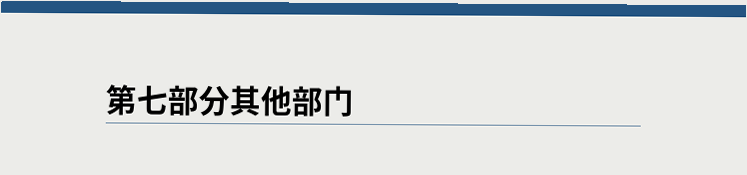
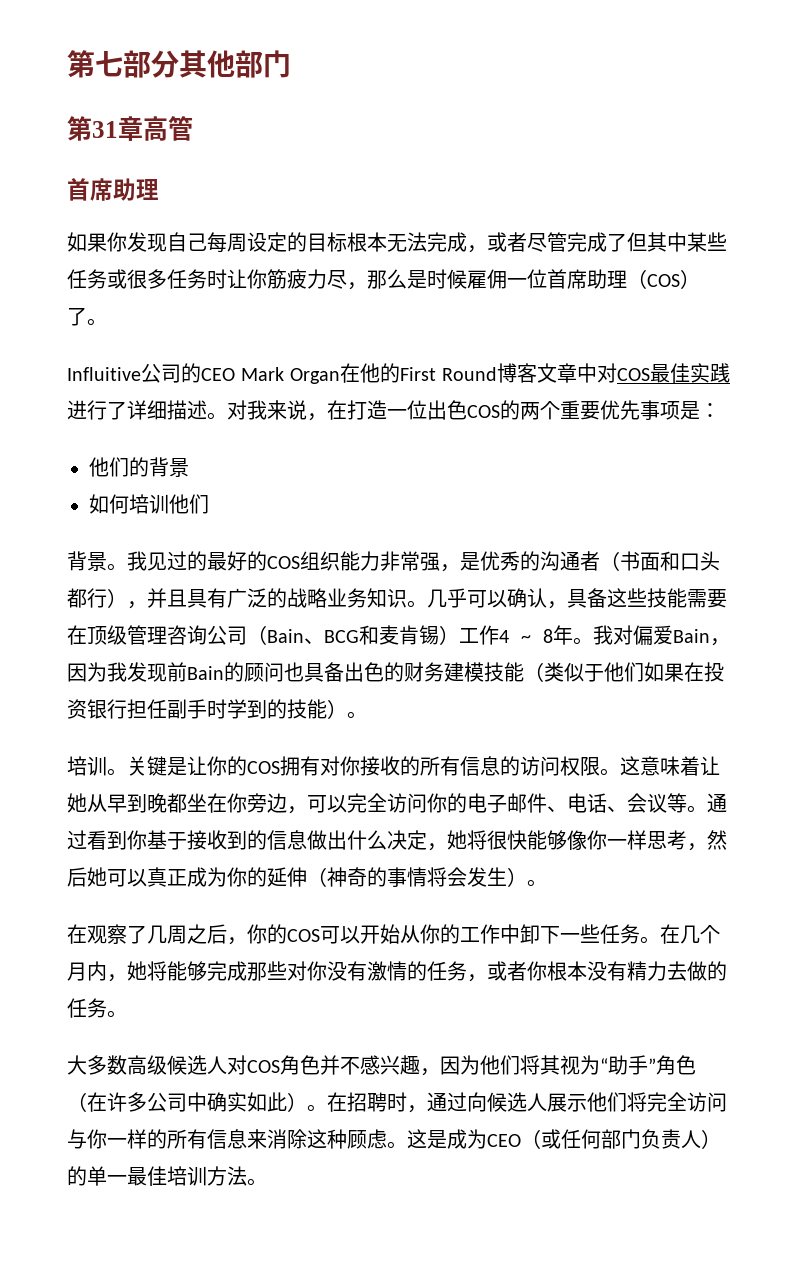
(355, 101) none -> [67,116,193,141] [67,178,159,201] [67,232,727,253] [67,269,700,290] [67,307,107,326] [67,363,730,384] [67,400,720,421] [89,457,189,477] [89,494,209,514] [67,551,720,572] [67,588,727,609] [67,625,730,646] [67,662,724,682] [67,699,367,719] [67,756,720,776] [67,793,727,814] [67,830,727,851] [67,867,547,887] [67,924,720,945] [67,961,727,982] [67,998,127,1018] [67,1055,696,1076] [67,1092,727,1113] [67,1129,721,1149] [67,1166,267,1186] // 第31章高管 // 首席助理 // 如果你发现自己每周设定的目标根本无法完成，或者尽管完成了但其中某些任务或很多任务时让你筋疲力尽，那么是时候雇佣一位首席助理（COS）了。 // Influitive公司的CEO Mark Organ在他的First Round博客文章中对COS最佳实践进行了详细描述。对我来说，在打造一位出色COS的两个重要优先事项是： // 他们的背景 // 如何培训他们 // 背景。我见过的最好的COS组织能力非常强，是优秀的沟通者（书面和口头都行），并且具有广泛的战略业务知识。几乎可以确认，具备这些技能需要在顶级管理咨询公司（Bain、BCG和麦肯锡）工作4 ~ 8年。我对偏爱Bain，因为我发现前Bain的顾问也具备出色的财务建模技能（类似于他们如果在投资银行担任副手时学到的技能）。 // 培训。关键是让你的COS拥有对你接收的所有信息的访问权限。这意味着让她从早到晚都坐在你旁边，可以完全访问你的电子邮件、电话、会议等。通过看到你基于接收到的信息做出什么决定，她将很快能够像你一样思考，然后她可以真正成为你的延伸（神奇的事情将会发生）。 // 在观察了几周之后，你的COS可以开始从你的工作中卸下一些任务。在几个月内，她将能够完成那些对你没有激情的任务，或者你根本没有精力去做的任务。 // 大多数高级候选人对COS角色并不感兴趣，因为他们将其视为“助手”角色（在许多公司中确实如此）。在招聘时，通过向候选人展示他们将完全访问与你一样的所有信息来消除这种顾虑。这是成为CEO（或任何部门负责人）的单一最佳培训方法。

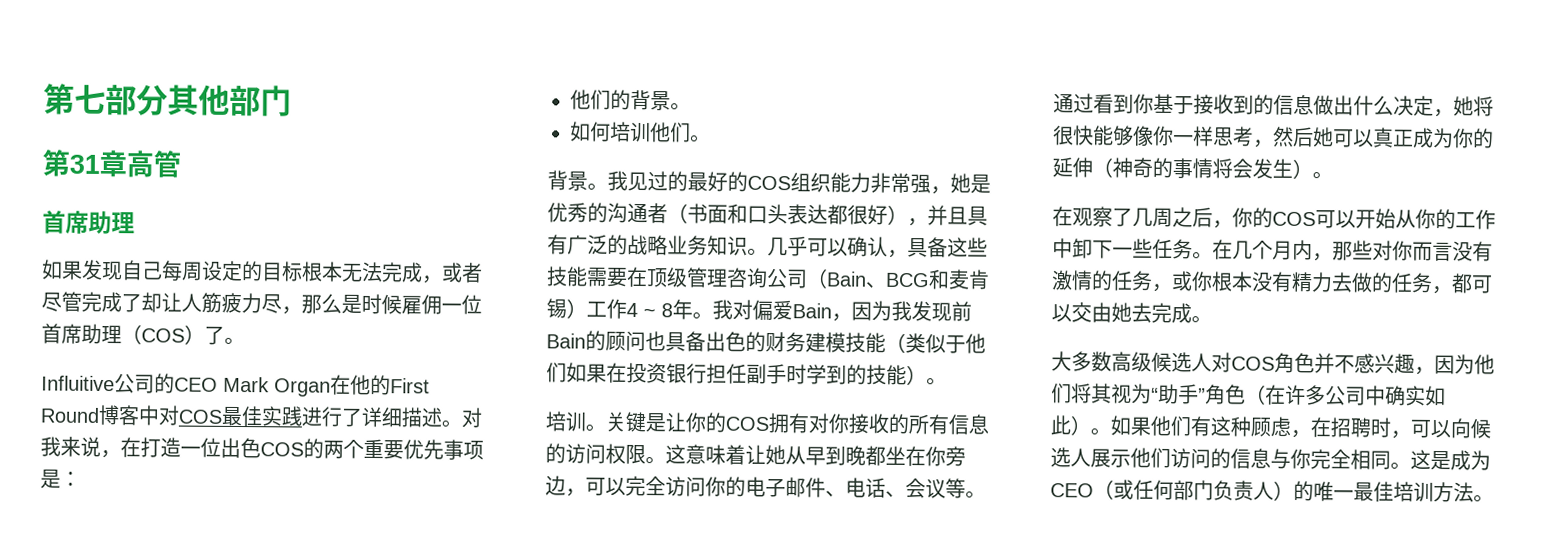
[107,232,127,252] 你 -> (83, 270) none
[627,232,727,252] [67,269,267,289] 但其中某些任务或很多任务时让你 -> [141,292,202,313] 却让人
[537,363,577,383] 文章 -> (140, 415) none
(189, 467) none -> [670,102,691,111] 。
(209, 504) none -> [690,134,711,143] 。
(460, 568) none -> [950,173,971,194] 她
[67,588,107,608] 都行 -> [787,204,888,225] 表达都很好
[127,961,247,981] 她将能够完成 -> (1333, 257) none
(327, 971) none -> [1412,241,1453,262] 而言
[507,961,527,981] 者 -> (1193, 281) none
(107, 1008) none -> [1431,273,1493,295] [1051,302,1192,324] ，都可以交由她去完成
(327, 1108) none -> [1110,415,1311,439] 如果他们有这种顾虑，
[427,1092,467,1112] 通过 -> [1410,419,1451,439] 可以
[627,1092,727,1112] [67,1129,387,1149] 将完全访问与你一样的所有信息来消除这种顾虑 -> [1170,448,1391,470] 访问的信息与你完全相同
[87,1166,107,1186] 单 -> [1313,481,1334,502] 唯

